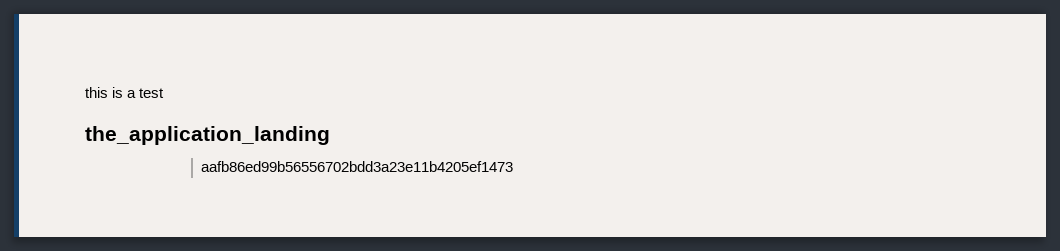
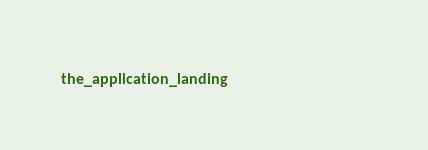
[85,87,165,98] this is a test // -> (61, 80) none
[201,161,514,172] // aafb86ed99b56556702bdd3a23e11b4205ef1473 -> (228, 80) none

